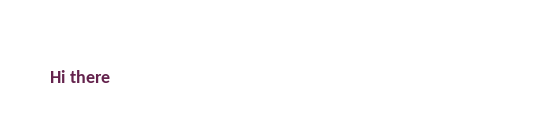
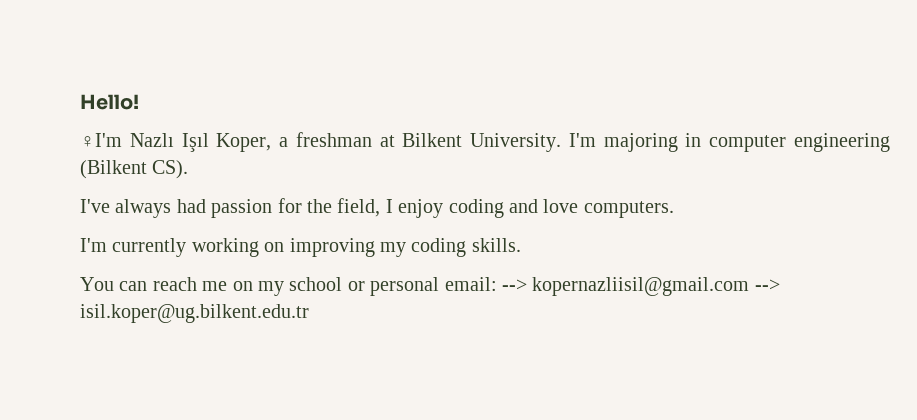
[50,70,110,83] Hi there -> [80,94,139,110] [80,132,890,152] [80,160,189,179] [80,198,674,218] [80,238,521,257] [80,277,780,296] [80,304,309,323] Hello! // ♀I'm Nazlı Işıl Koper, a freshman at Bilkent University. I'm majoring in computer engineering (Bilkent CS). // I've always had passion for the field, I enjoy coding and love computers. // I'm currently working on improving my coding skills. // You can reach me on my school or personal email: --> kopernazliisil@gmail.com --> isil.koper@ug.bilkent.edu.tr

